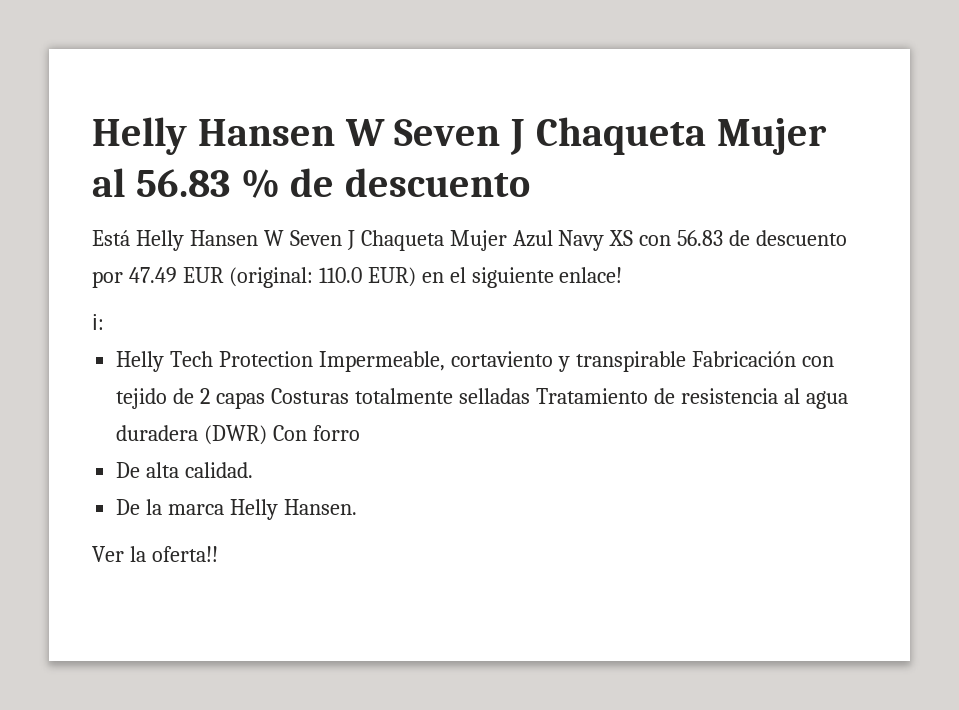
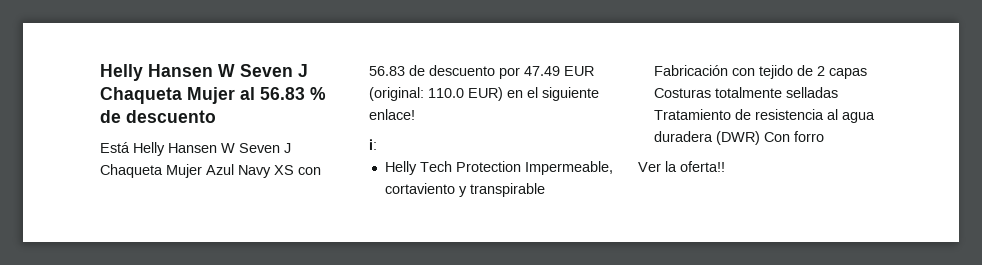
[116,462,254,478] [116,499,357,520] // De alta calidad. // De la marca Helly Hansen. -> (824, 136) none

